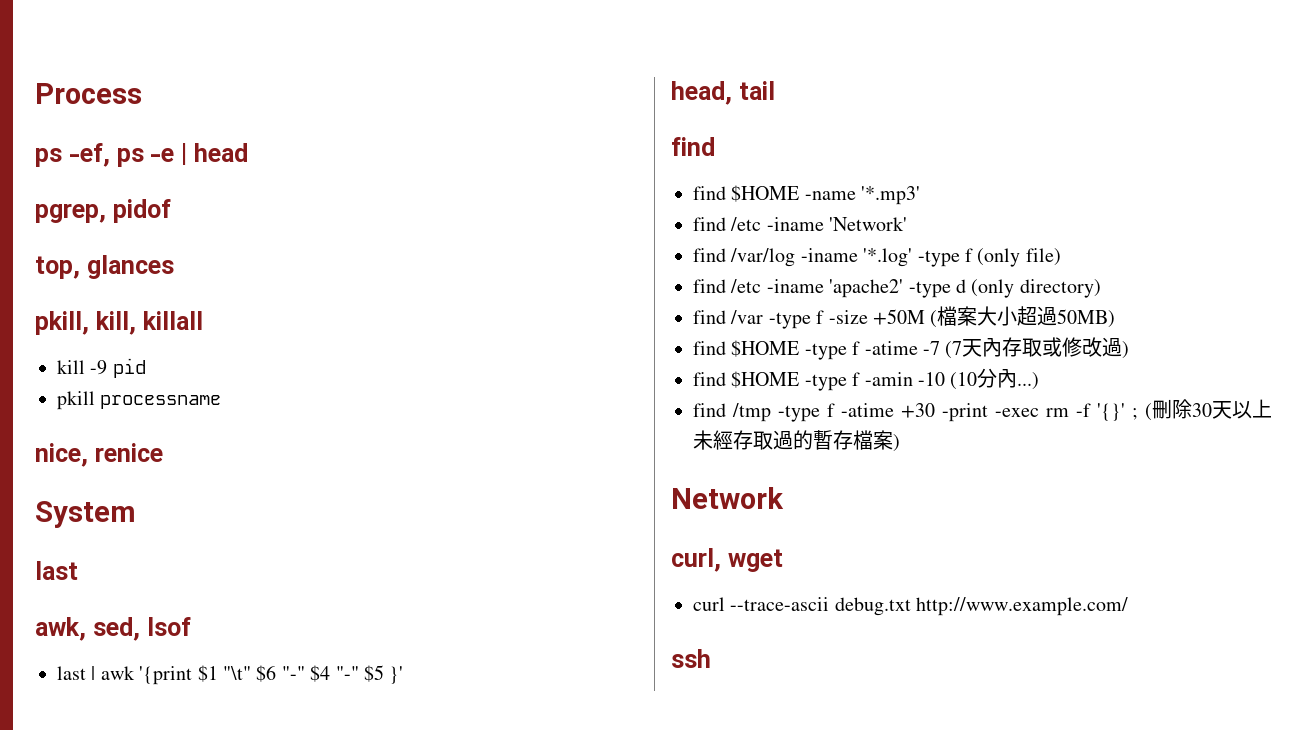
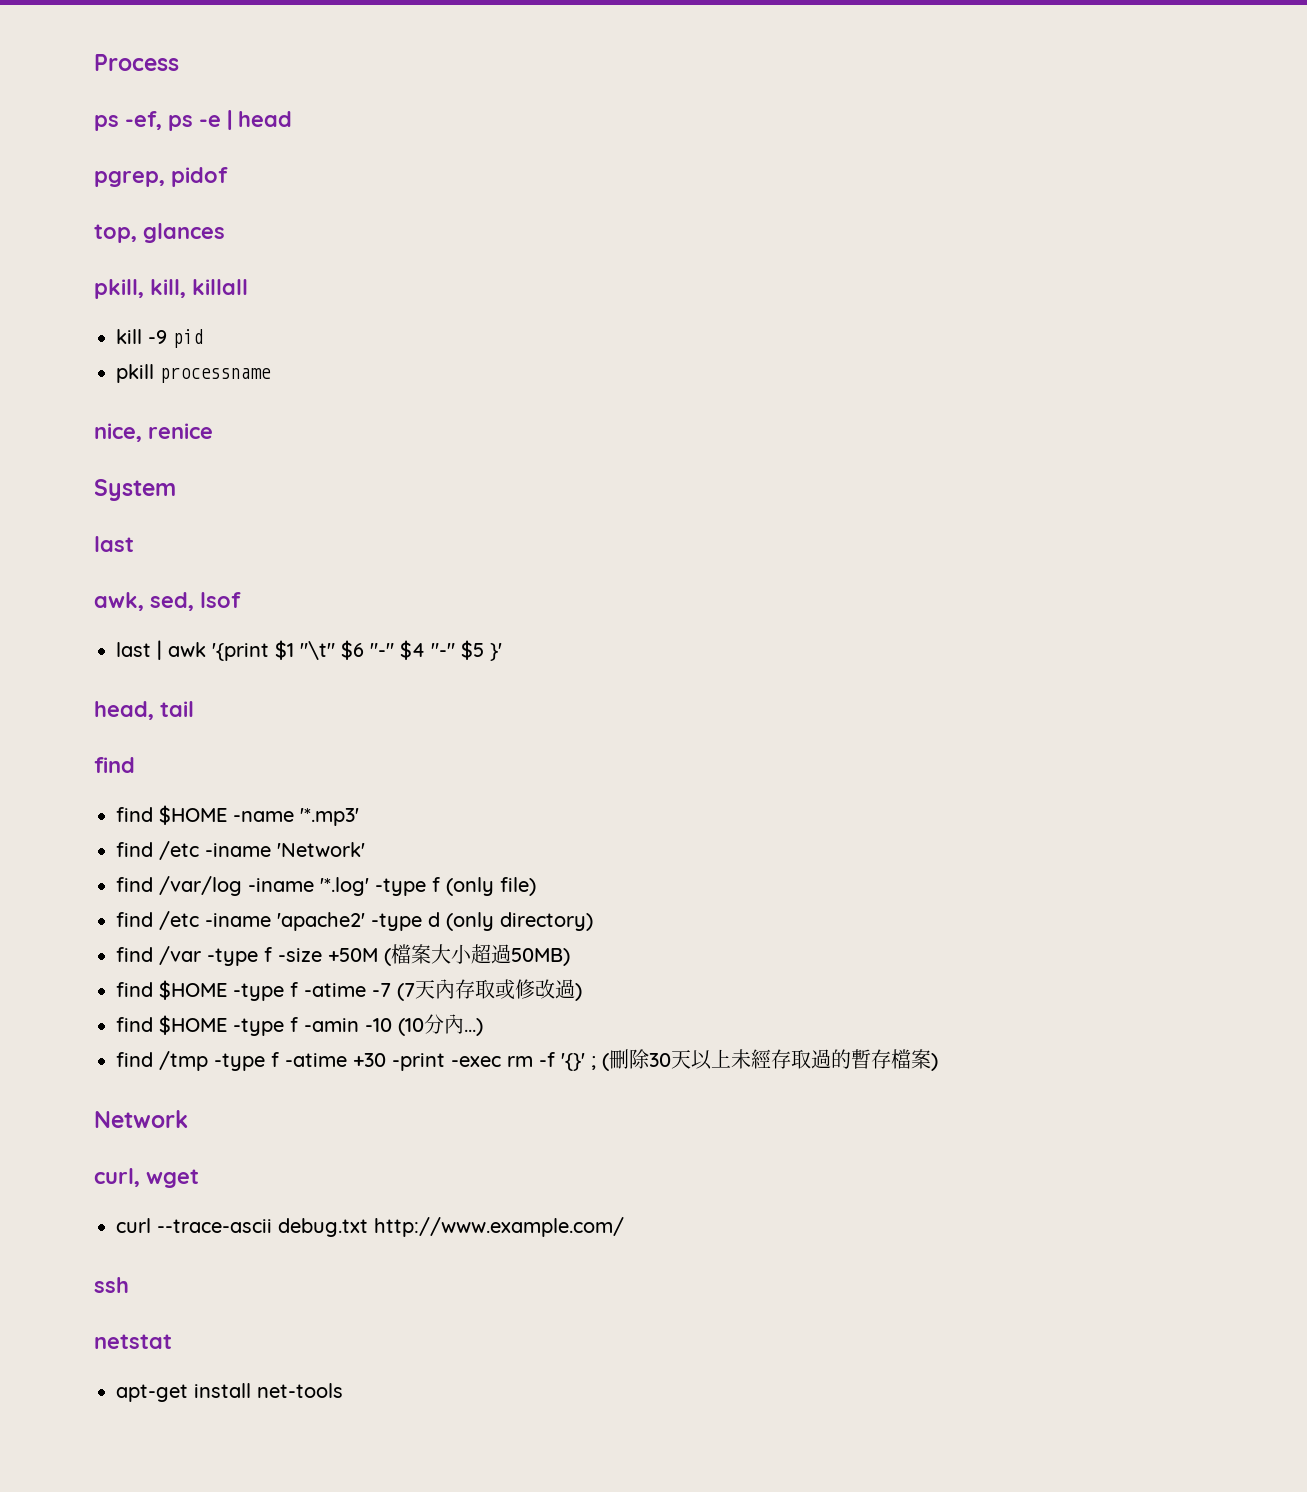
(711, 658) none -> [94,1334,172,1349] [116,1383,343,1402] // netstat // apt-get install net-tools

